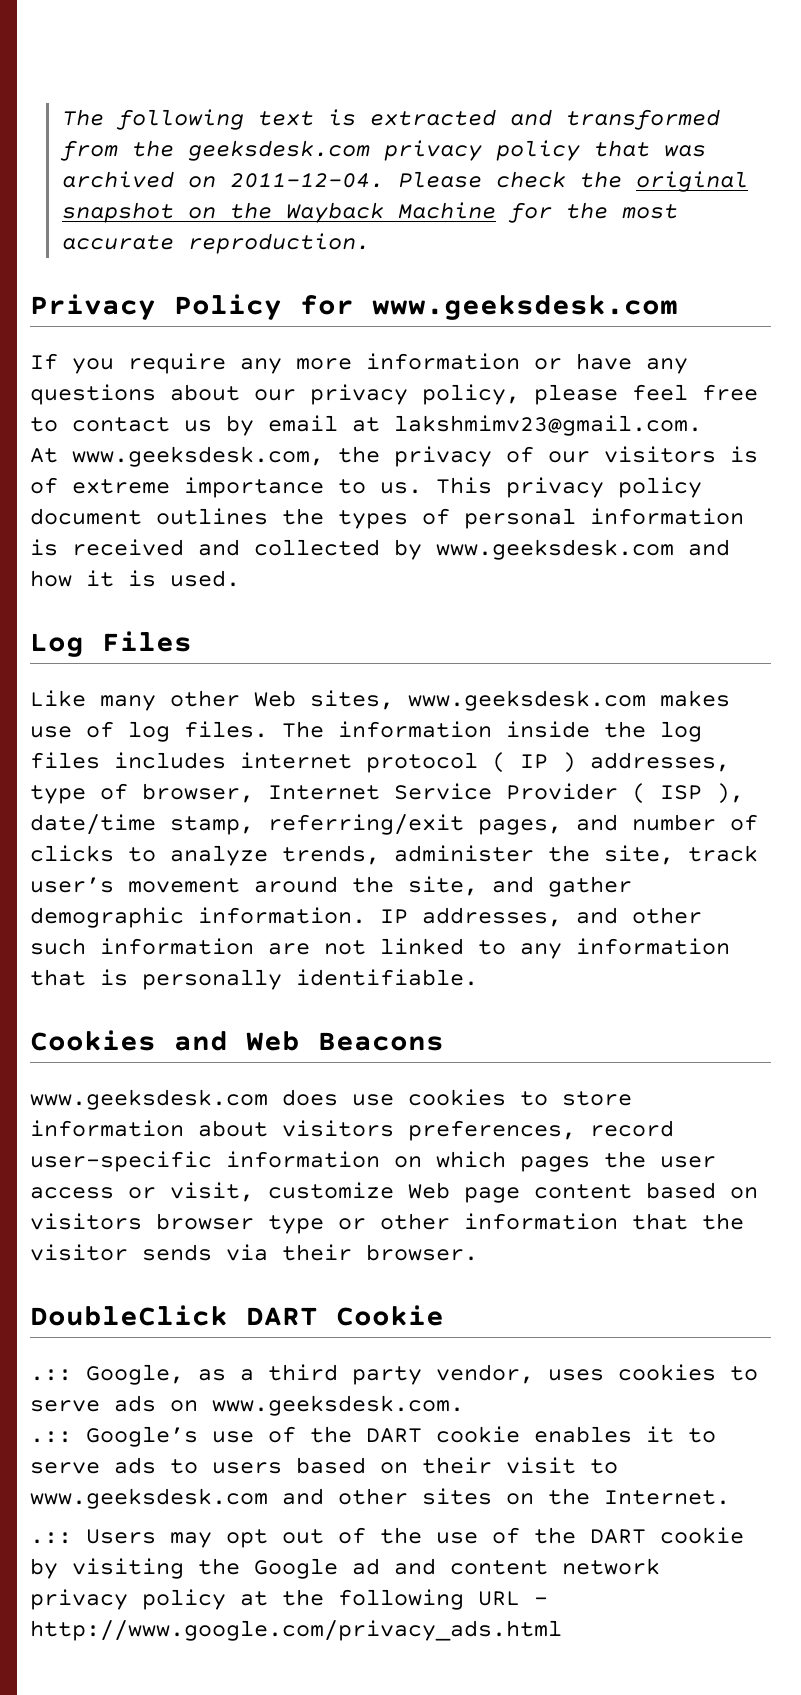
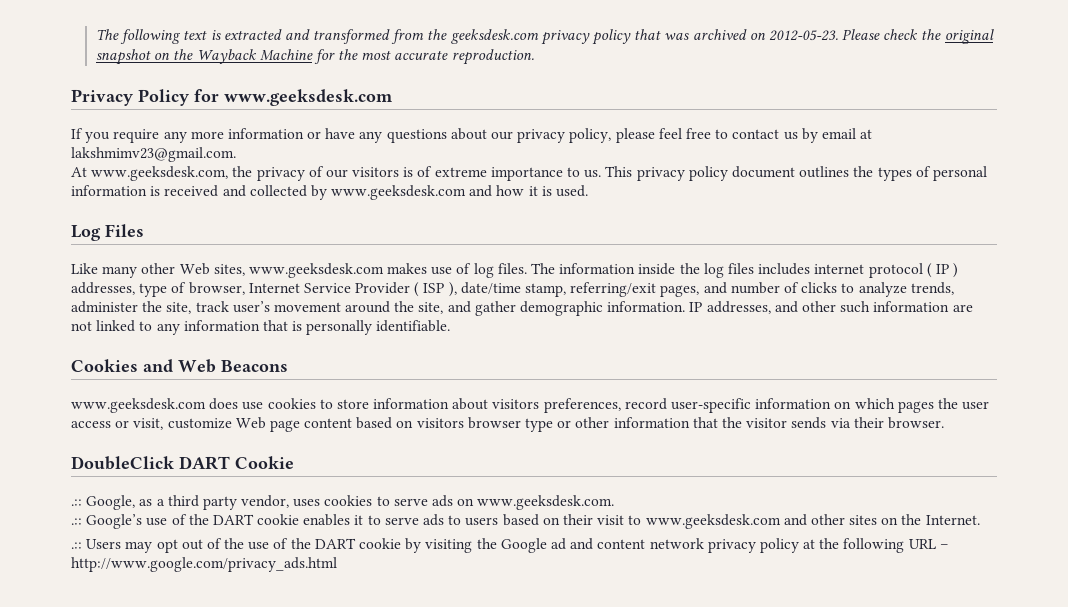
[230,172,385,188] 2011-12-04. -> [768,30,838,41] 2012-05-23.

